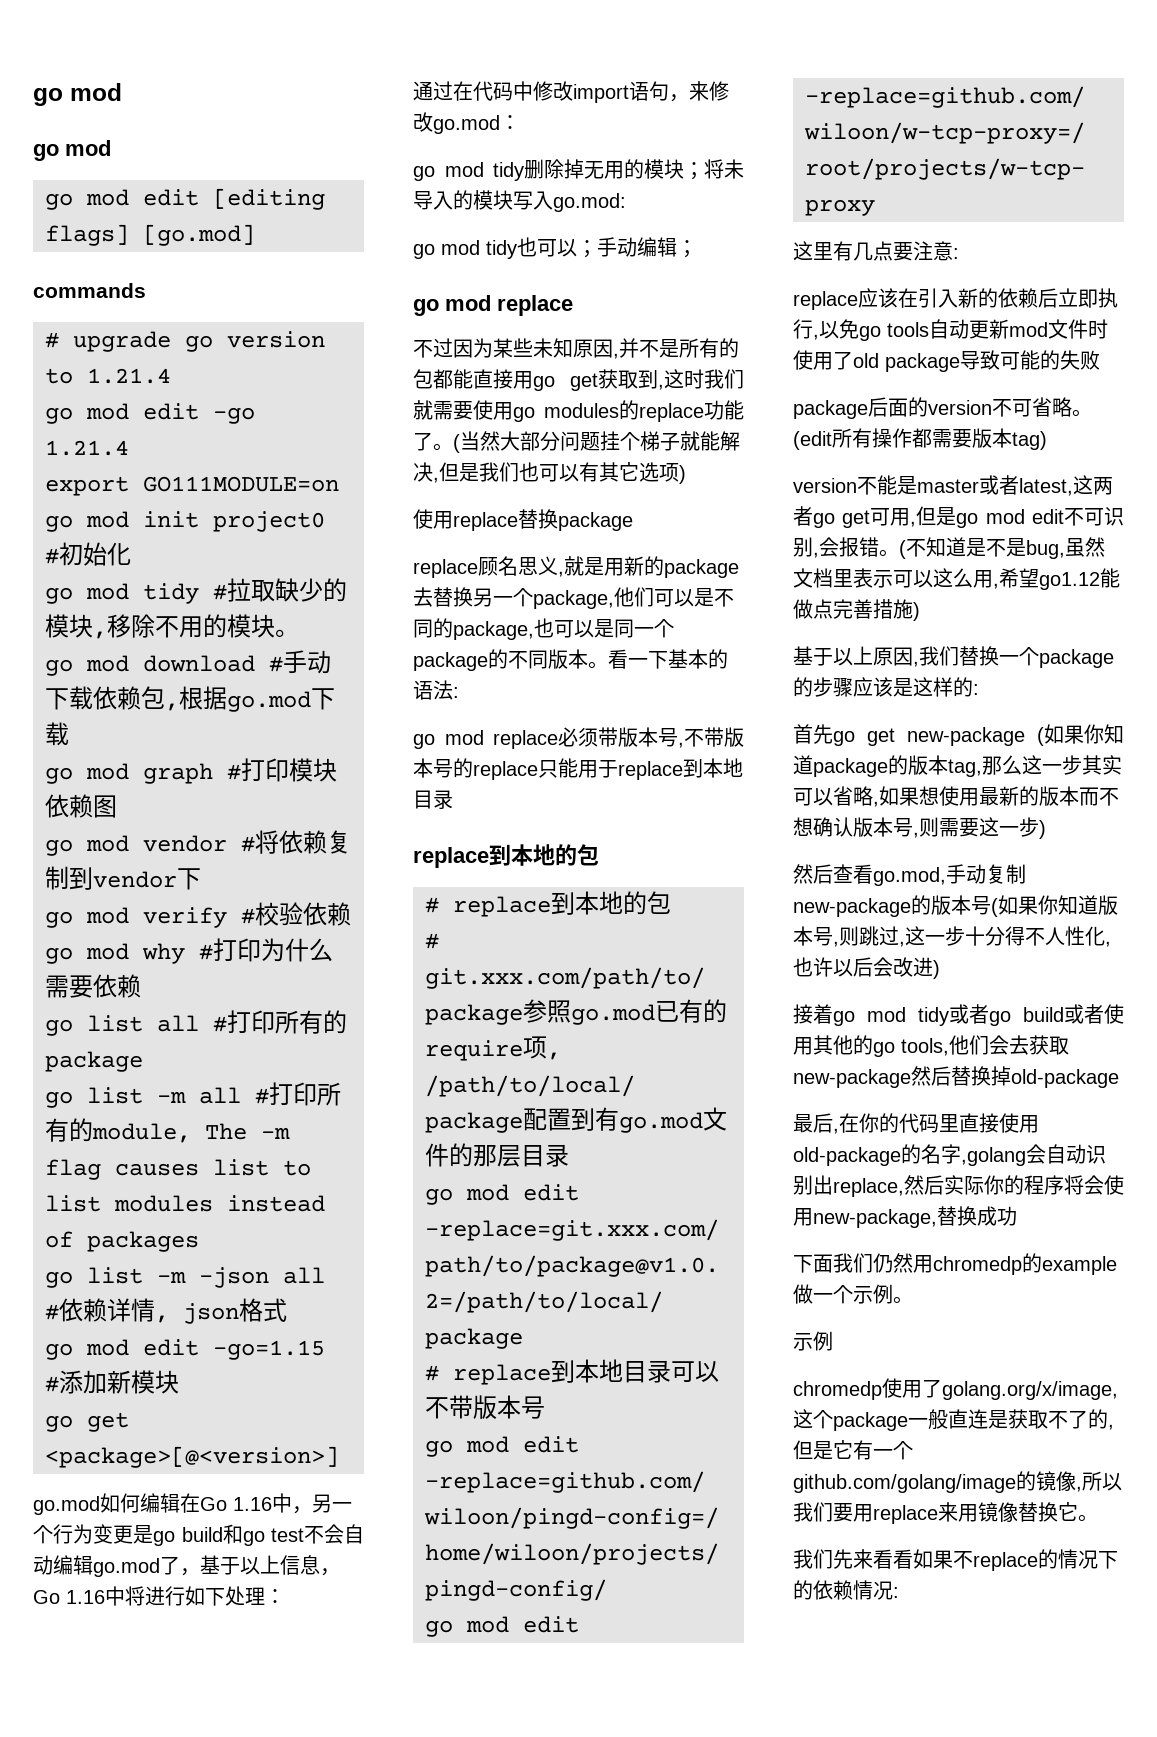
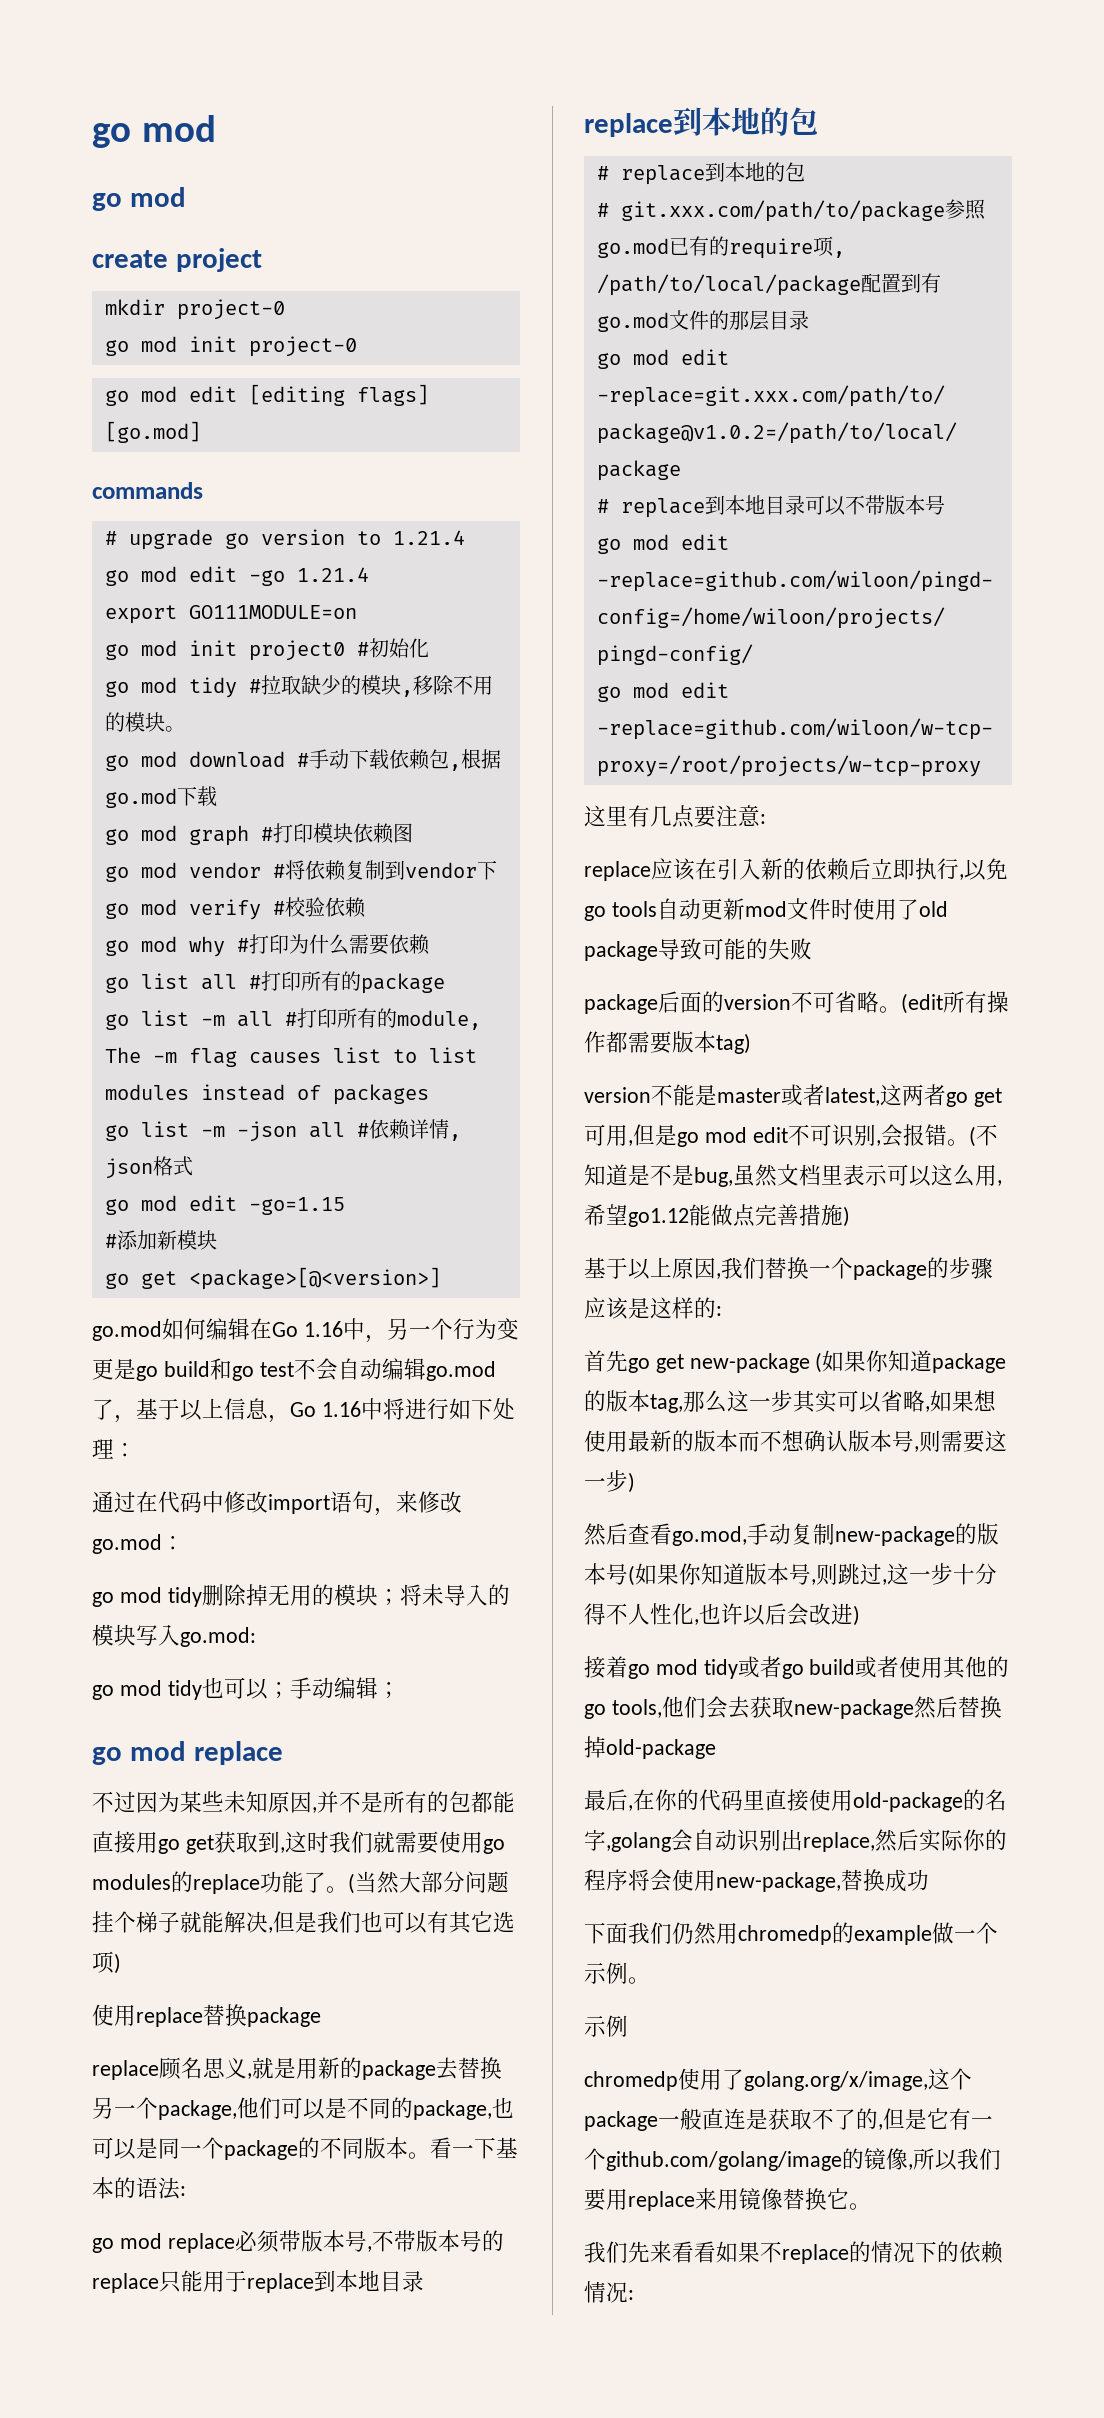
[33,83,122,106] [33,140,111,161] go mod // go mod -> [92,115,216,148] [92,187,186,211] [92,248,262,272] [104,299,285,320] [104,336,357,357] go mod // go mod // create project // mkdir project-0 // go mod init project-0

